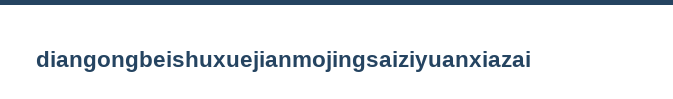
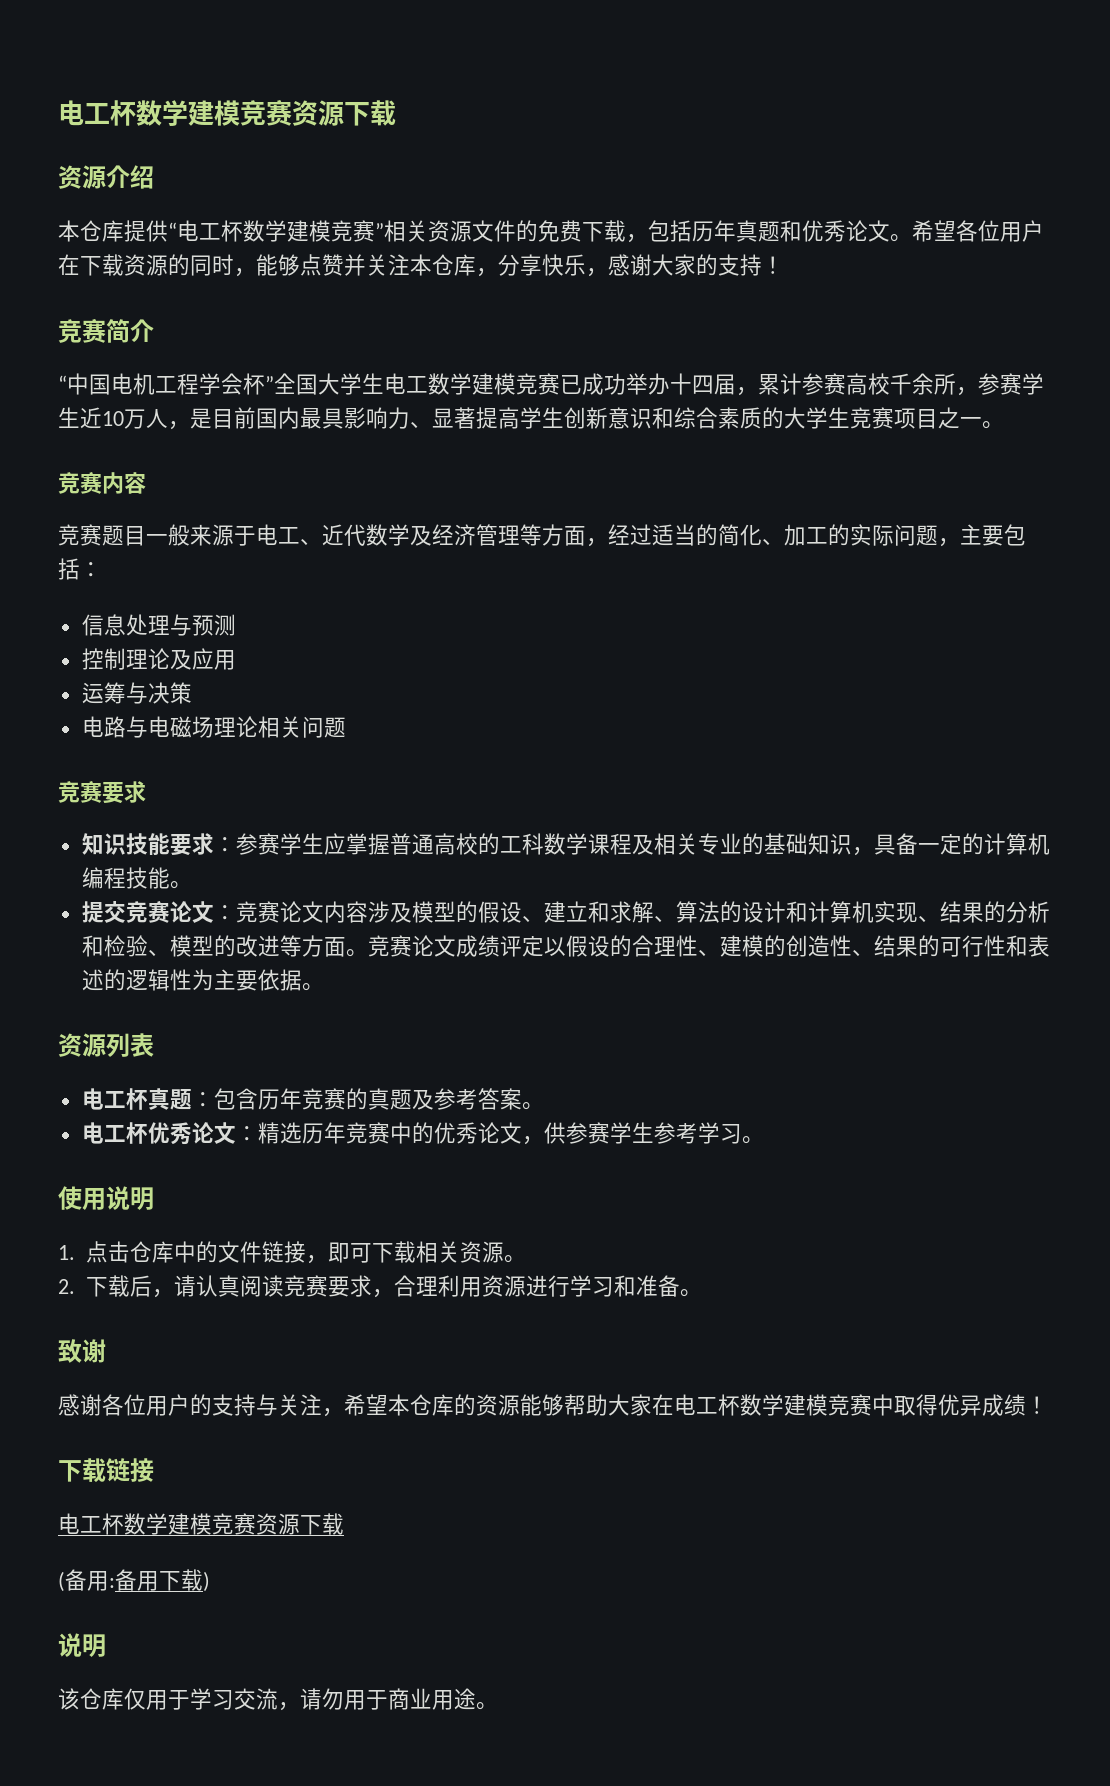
[36,51,531,72] diangongbeishuxuejianmojingsaiziyuanxiazai -> [58,99,396,126] [58,165,154,189] [58,220,1044,243] [58,254,784,277] [58,318,154,343] [58,373,1044,396] [58,407,1004,430] [58,471,146,494] [58,524,1026,547] [58,558,102,580] [81,614,236,636] [81,648,236,670] [81,682,192,704] [81,716,346,738] [58,780,146,804] [81,833,1050,856] [81,867,192,889] [81,900,1050,923] [81,935,1050,957] [81,969,324,991] [58,1033,154,1057] [81,1088,544,1110] [81,1122,764,1145] [58,1186,154,1210] [58,1241,526,1264] [58,1275,702,1298] [58,1339,106,1363] [58,1394,1048,1417] [58,1458,154,1483] [58,1513,344,1535] [58,1569,210,1592] [58,1633,106,1657] [58,1688,498,1711] 电工杯数学建模竞赛资源下载 // 资源介绍 // 本仓库提供“电工杯数学建模竞赛”相关资源文件的免费下载，包括历年真题和优秀论文。希望各位用户在下载资源的同时，能够点赞并关注本仓库，分享快乐，感谢大家的支持！ // 竞赛简介 // “中国电机工程学会杯”全国大学生电工数学建模竞赛已成功举办十四届，累计参赛高校千余所，参赛学生近10万人，是目前国内最具影响力、显著提高学生创新意识和综合素质的大学生竞赛项目之一。 // 竞赛内容 // 竞赛题目一般来源于电工、近代数学及经济管理等方面，经过适当的简化、加工的实际问题，主要包括： // 信息处理与预测 // 控制理论及应用 // 运筹与决策 // 电路与电磁场理论相关问题 // 竞赛要求 // 知识技能要求：参赛学生应掌握普通高校的工科数学课程及相关专业的基础知识，具备一定的计算机编程技能。 // 提交竞赛论文：竞赛论文内容涉及模型的假设、建立和求解、算法的设计和计算机实现、结果的分析和检验、模型的改进等方面。竞赛论文成绩评定以假设的合理性、建模的创造性、结果的可行性和表述的逻辑性为主要依据。 // 资源列表 // 电工杯真题：包含历年竞赛的真题及参考答案。 // 电工杯优秀论文：精选历年竞赛中的优秀论文，供参赛学生参考学习。 // 使用说明 // 1.点击仓库中的文件链接，即可下载相关资源。 // 2.下载后，请认真阅读竞赛要求，合理利用资源进行学习和准备。 // 致谢 // 感谢各位用户的支持与关注，希望本仓库的资源能够帮助大家在电工杯数学建模竞赛中取得优异成绩！ // 下载链接 // 电工杯数学建模竞赛资源下载 // (备用:备用下载) // 说明 // 该仓库仅用于学习交流，请勿用于商业用途。

